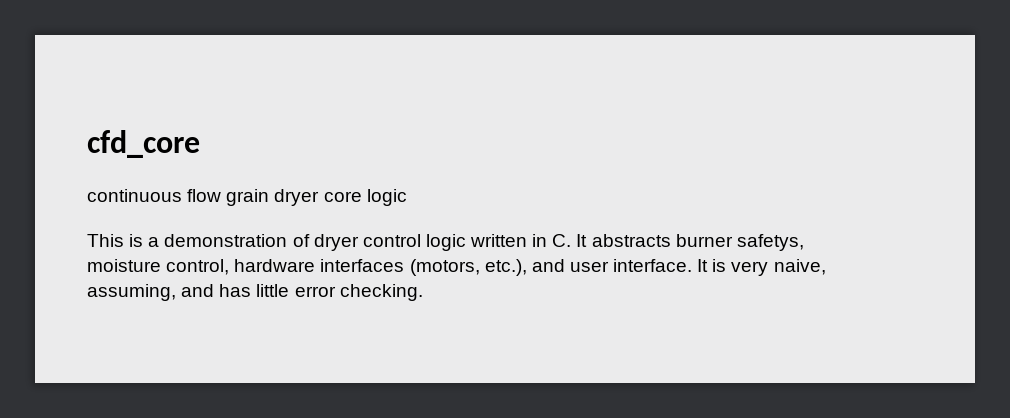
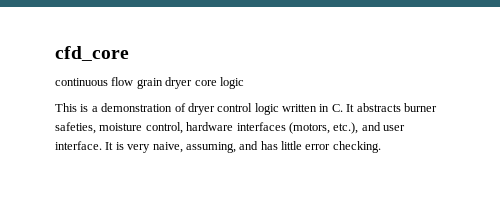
[736,234,804,251] safetys, -> [55,122,96,134] safeties,

